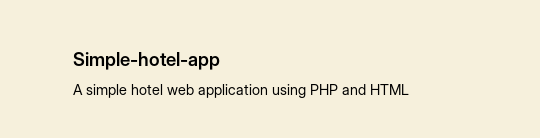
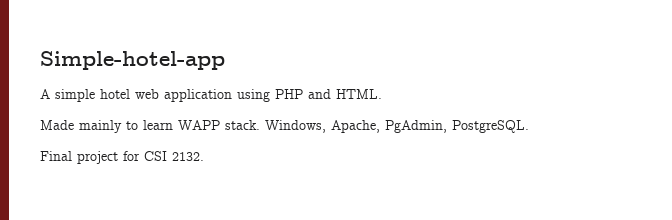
[370,84,409,95] HTML -> [336,89,382,99] [40,120,529,133] [40,151,204,164] HTML. // Made mainly to learn WAPP stack. Windows, Apache, PgAdmin, PostgreSQL. // Final project for CSI 2132.

